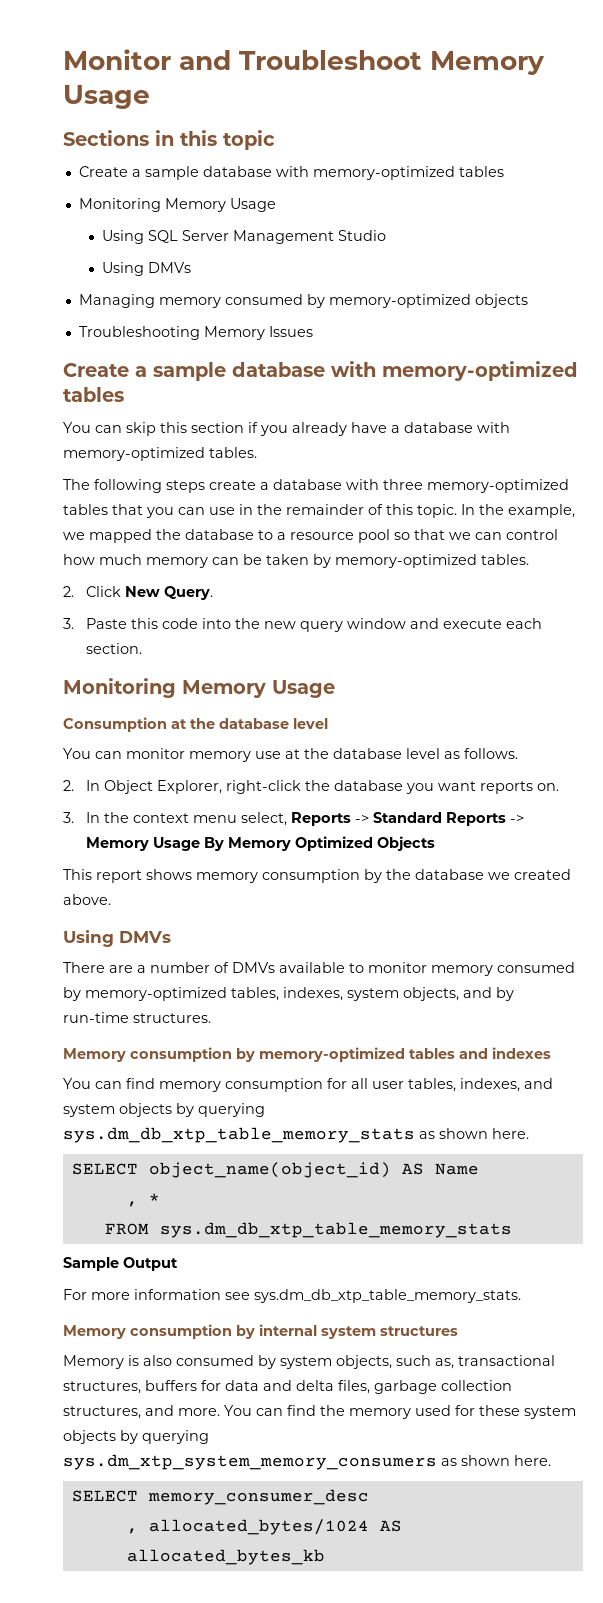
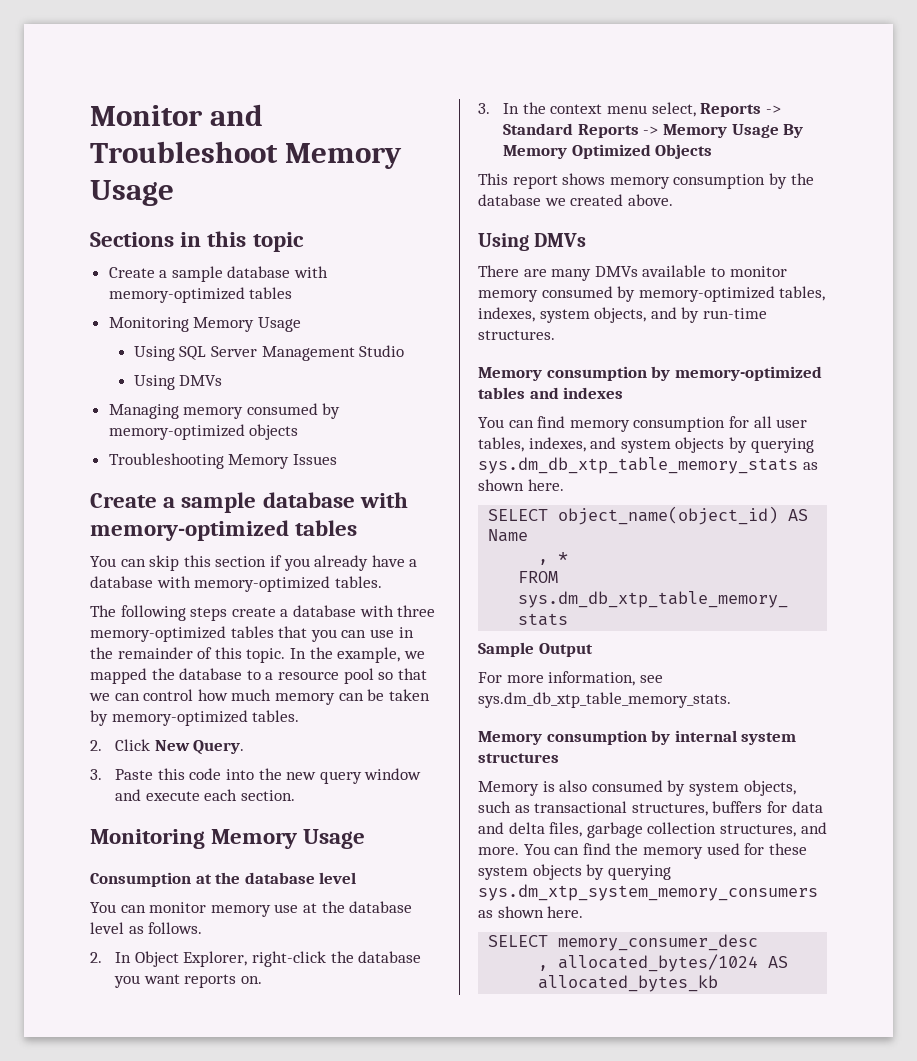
[137,962,229,973] a number of -> [551,269,592,281] many
[134,1289,221,1300] information -> [548,671,636,686] information,
[435,1358,454,1369] as, -> [514,805,530,813] as

